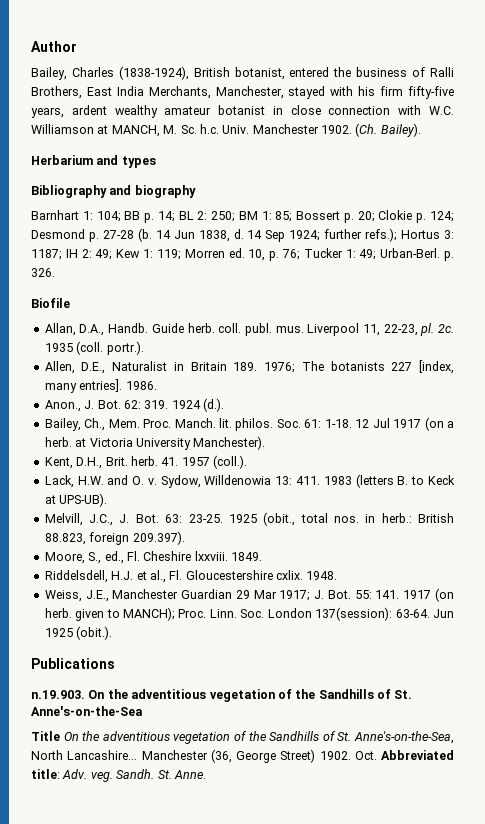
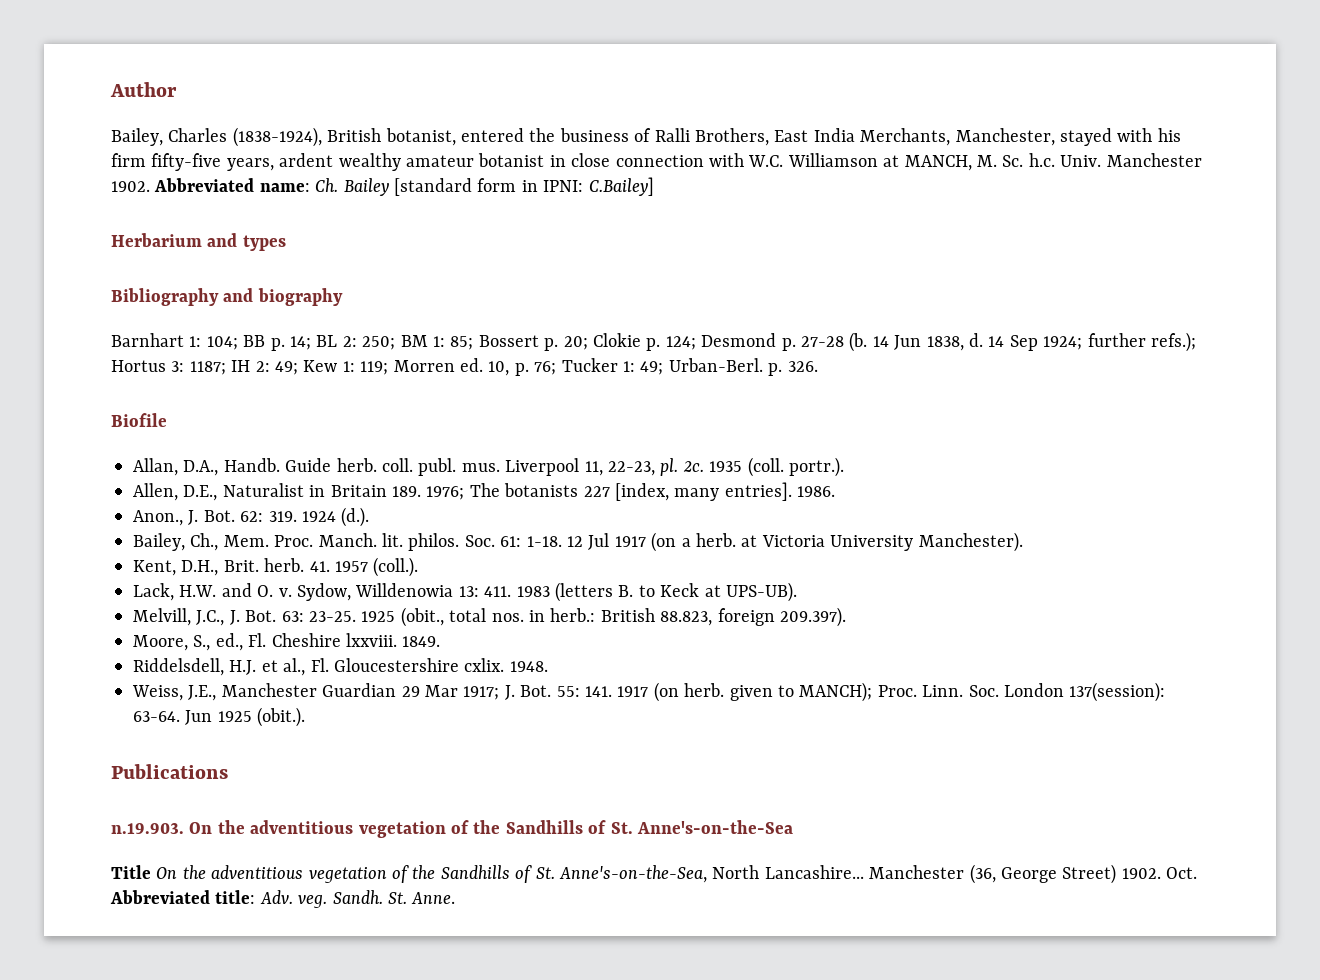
[355,123,421,137] (Ch. Bailey). -> [154,177,654,196] Abbreviated name: Ch. Bailey [standard form in IPNI: C.Bailey]

